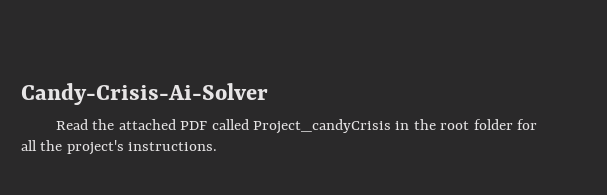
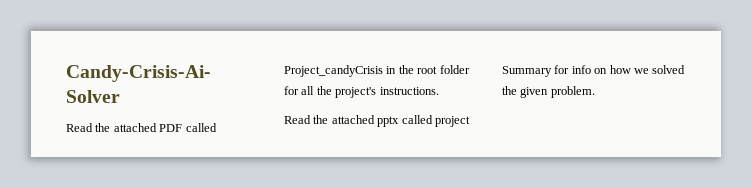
(218, 146) none -> [284,115,470,127] [502,65,686,77] [502,86,595,98] // Read the attached pptx called project Summary for info on how we solved the given problem.

